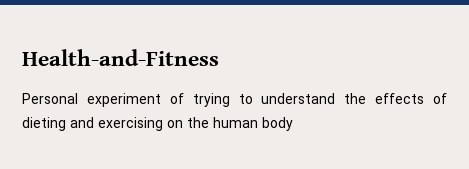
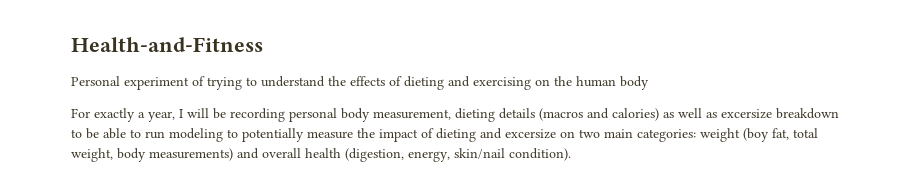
(293, 124) none -> [71,108,839,122] [71,128,818,142] [71,148,571,162] // For exactly a year, I will be recording personal body measurement, dieting details (macros and calories) as well as excersize breakdown to be able to run modeling to potentially measure the impact of dieting and excersize on two main categories: weight (boy fat, total weight, body measurements) and overall health (digestion, energy, skin/nail condition).

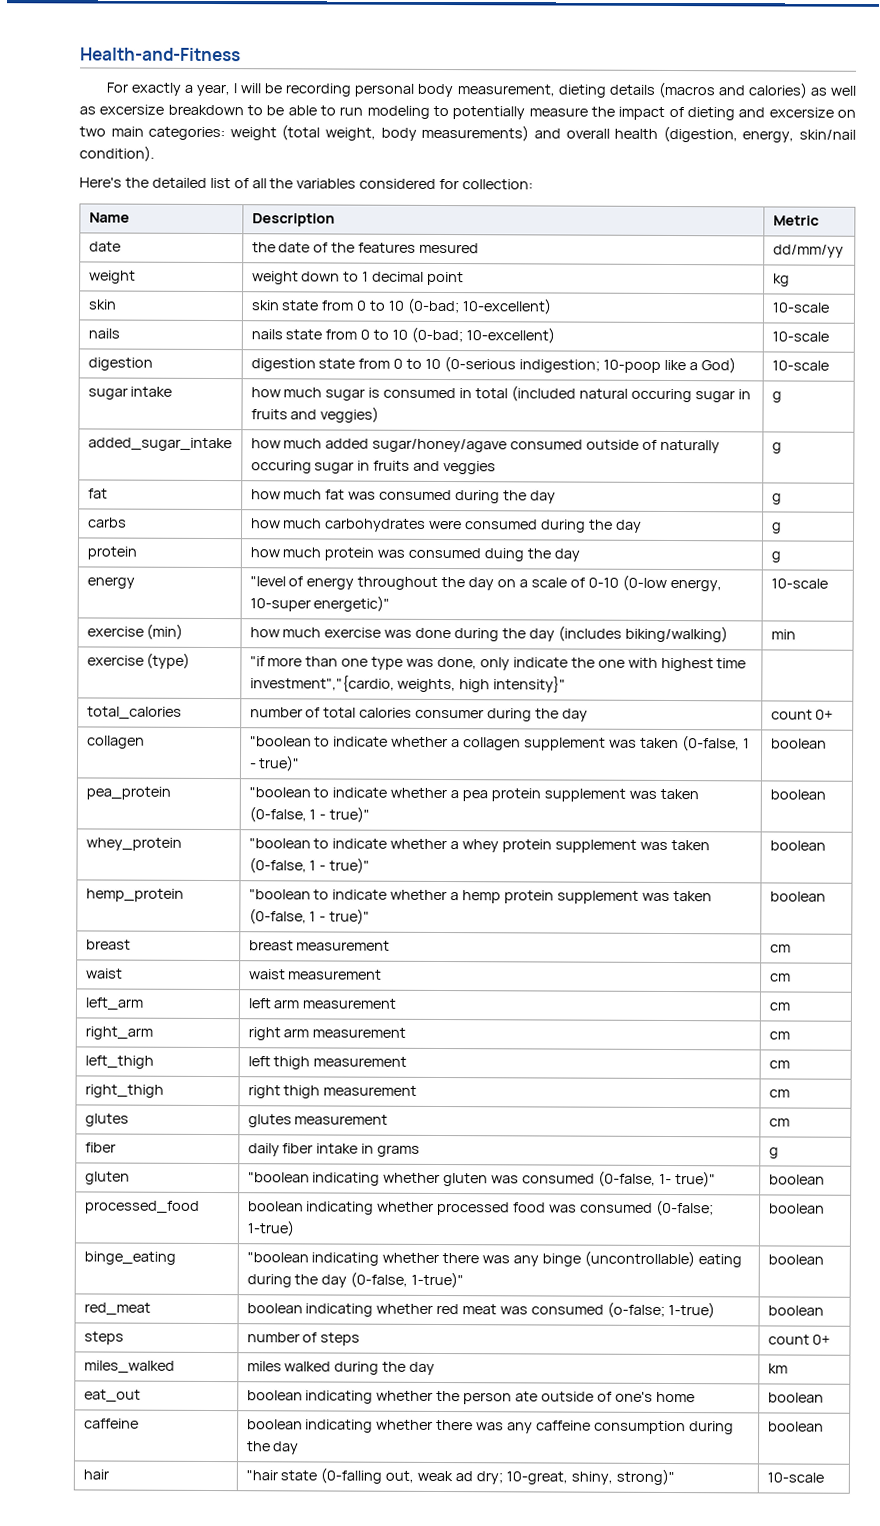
[71,76,649,90] // Personal experiment of trying to understand the effects of dieting and exercising on the human body -> (241, 54) none
[743,128,818,142] (boy fat, total -> [281,124,321,141] (total
(571, 154) none -> [79,177,534,190] [88,212,130,223] [251,213,335,227] [772,215,819,226] [88,241,121,252] [251,242,480,254] [772,244,844,258] [88,270,136,284] [251,271,465,286] [772,273,790,287] [87,299,117,310] [250,297,552,315] [771,302,830,313] [87,328,120,339] [250,326,555,344] [771,331,829,342] [87,357,153,371] [250,356,736,374] [771,360,829,371] [87,386,173,400] [250,385,751,403] [250,406,380,423] [771,391,782,403] [87,437,232,452] [250,438,720,454] [250,460,497,475] [771,442,782,454] [87,488,108,499] [250,489,556,504] [771,493,782,505] [87,517,127,528] [250,518,642,533] [771,522,782,534] [86,546,137,560] [249,547,580,562] [770,551,781,563] [86,576,135,589] [249,574,722,592] [249,595,391,612] [770,578,828,589] [86,623,184,640] [249,625,728,643] [770,629,796,640] [86,652,191,669] [249,656,747,672] [249,675,567,693] [86,706,182,720] [249,707,588,722] [770,709,834,720] [86,735,145,749] [249,735,750,752] [248,755,301,772] [770,738,827,749] [85,786,171,800] [248,787,699,802] [248,806,371,823] [769,789,826,800] [85,837,182,851] [248,838,710,853] [248,857,371,874] [769,840,826,851] [85,888,184,902] [248,889,712,904] [248,908,371,925] [769,891,826,902] [85,939,131,950] [248,940,391,951] [769,944,791,953] [85,968,123,979] [248,969,383,980] [769,973,791,982] [84,997,143,1011] [247,998,397,1009] [768,1002,790,1011] [84,1026,153,1040] [247,1027,407,1041] [768,1031,790,1040] [84,1055,154,1069] [247,1056,408,1070] [768,1060,790,1069] [84,1084,164,1098] [247,1085,418,1099] [768,1089,790,1098] [84,1113,129,1127] [247,1114,389,1128] [768,1118,790,1127] [84,1142,116,1153] [247,1143,421,1157] [768,1147,779,1159] [84,1171,130,1185] [247,1170,716,1188] [768,1174,825,1185] [84,1200,200,1214] [247,1199,714,1217] [246,1220,295,1237] [768,1203,825,1214] [83,1251,176,1265] [246,1250,742,1268] [246,1271,465,1289] [767,1254,824,1265] [83,1302,151,1316] [246,1301,715,1319] [767,1305,824,1316] [83,1331,124,1345] [246,1332,361,1346] [767,1334,831,1345] [83,1360,175,1374] [246,1361,436,1375] [767,1363,788,1374] [83,1389,141,1403] [246,1390,695,1405] [767,1392,824,1403] [83,1418,139,1429] [246,1419,734,1435] [245,1441,300,1455] [767,1421,824,1432] [82,1469,109,1480] [245,1467,675,1486] [766,1472,824,1483] // Here's the detailed list of all the variables considered for collection: // Name | Description | Metric // date | the date of the features mesured | dd/mm/yy // weight | weight down to 1 decimal point | kg // skin | skin state from 0 to 10 (0-bad; 10-excellent) | 10-scale // nails | nails state from 0 to 10 (0-bad; 10-excellent) | 10-scale // digestion | digestion state from 0 to 10 (0-serious indigestion; 10-poop like a God) | 10-scale // sugar intake | how much sugar is consumed in total (included natural occuring sugar in fruits and veggies) | g // added_sugar_intake | how much added sugar/honey/agave consumed outside of naturally occuring sugar in fruits and veggies | g // fat | how much fat was consumed during the day | g // carbs | how much carbohydrates were consumed during the day | g // protein | how much protein was consumed duing the day | g // energy | "level of energy throughout the day on a scale of 0-10 (0-low energy, 10-super energetic)" | 10-scale // exercise (min) | how much exercise was done during the day (includes biking/walking) | min // exercise (type) | "if more than one type was done, only indicate the one with highest time investment","{cardio, weights, high intensity}" | // total_calories | number of total calories consumer during the day | count 0+ // collagen | "boolean to indicate whether a collagen supplement was taken (0-false, 1 - true)" | boolean // pea_protein | "boolean to indicate whether a pea protein supplement was taken (0-false, 1 - true)" | boolean // whey_protein | "boolean to indicate whether a whey protein supplement was taken (0-false, 1 - true)" | boolean // hemp_protein | "boolean to indicate whether a hemp protein supplement was taken (0-false, 1 - true)" | boolean // breast | breast measurement | cm // waist | waist measurement | cm // left_arm | left arm measurement | cm // right_arm | right arm measurement | cm // left_thigh | left thigh measurement | cm // right_thigh | right thigh measurement | cm // glutes | glutes measurement | cm // fiber | daily fiber intake in grams | g // gluten | "boolean indicating whether gluten was consumed (0-false, 1- true)" | boolean // processed_food | boolean indicating whether processed food was consumed (0-false; 1-true) | boolean // binge_eating | "boolean indicating whether there was any binge (uncontrollable) eating during the day (0-false, 1-true)" | boolean // red_meat | boolean indicating whether red meat was consumed (o-false; 1-true) | boolean // steps | number of steps | count 0+ // miles_walked | miles walked during the day | km // eat_out | boolean indicating whether the person ate outside of one's home | boolean // caffeine | boolean indicating whether there was any caffeine consumption during the day | boolean // hair | "hair state (0-falling out, weak ad dry; 10-great, shiny, strong)" | 10-scale

